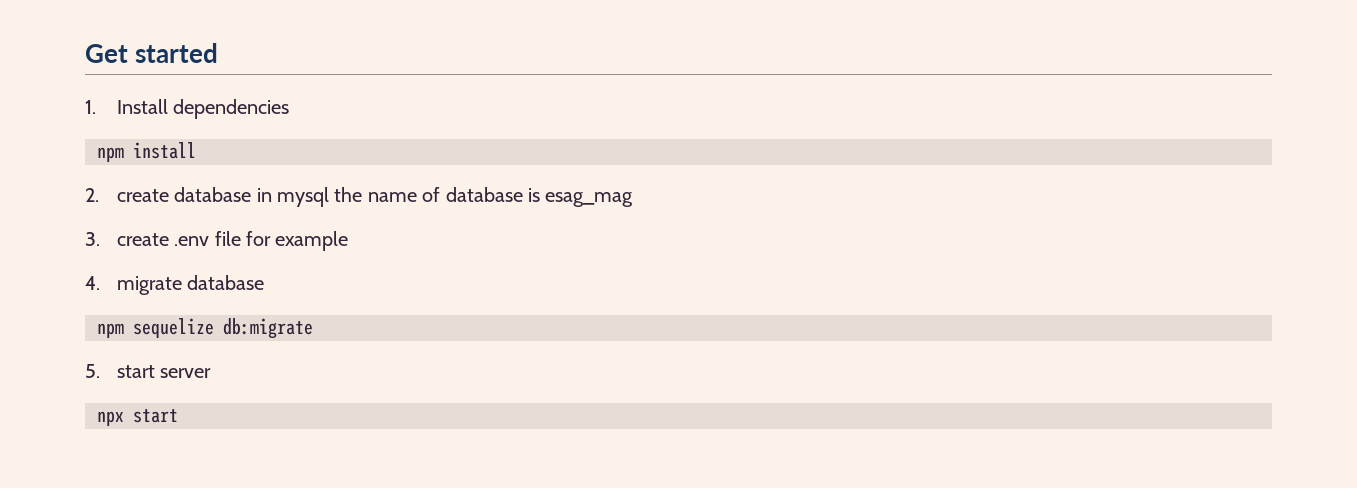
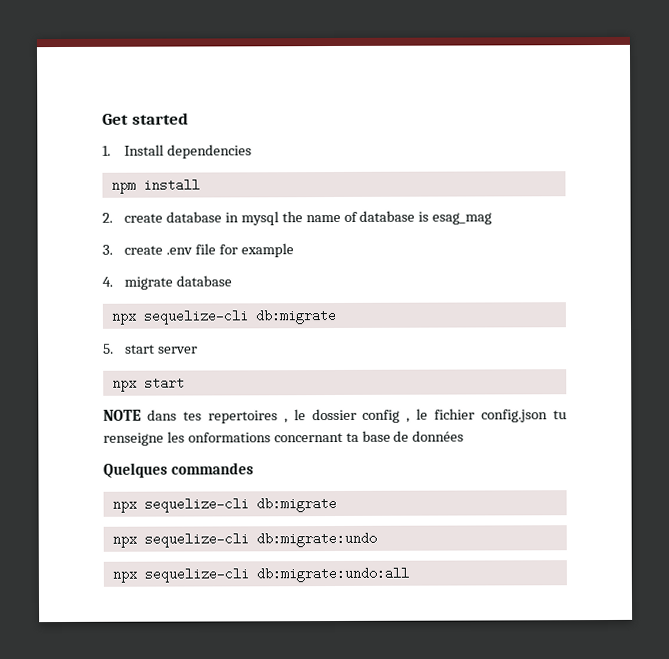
[97,318,214,338] npm sequelize -> [110,309,248,325] npx sequelize-cli
(178, 416) none -> [103,408,567,424] [103,430,465,446] [103,462,254,478] [111,496,337,513] [111,531,377,548] [111,566,409,583] // NOTE dans tes repertoires , le dossier config , le fichier config.json tu renseigne les onformations concernant ta base de données // Quelques commandes // npx sequelize-cli db:migrate // npx sequelize-cli db:migrate:undo // npx sequelize-cli db:migrate:undo:all

